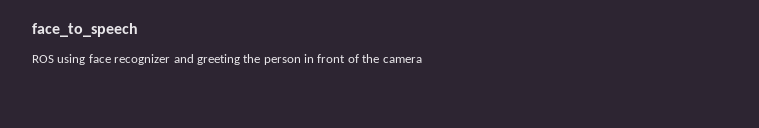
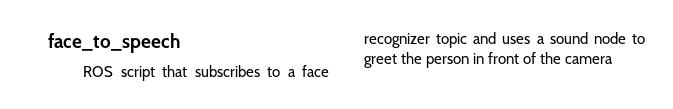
[57,54,240,65] using face recognizer and greeting -> [120,65,329,81] [364,32,645,48] [364,54,397,68] script that subscribes to a face recognizer topic and uses a sound node to greet

